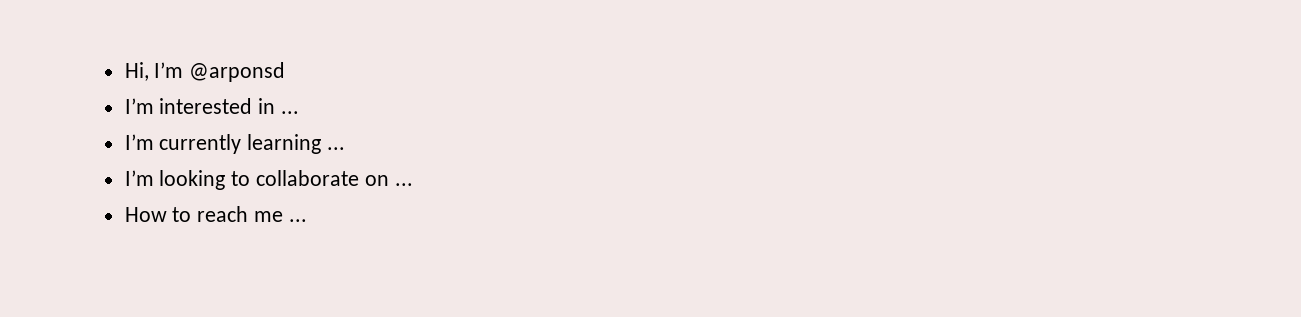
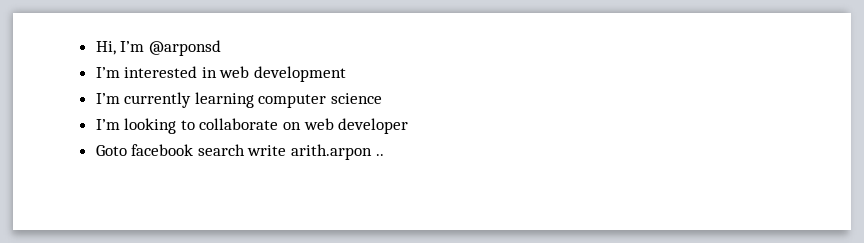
[281,111,300,114] ... -> [219,66,347,82] web development
[327,147,346,150] ... -> [258,93,383,108] computer science
[394,183,413,186] [124,206,307,222] ... // How to reach me ... -> [303,118,409,134] [95,144,384,160] web developer // Goto facebook search write arith.arpon ..

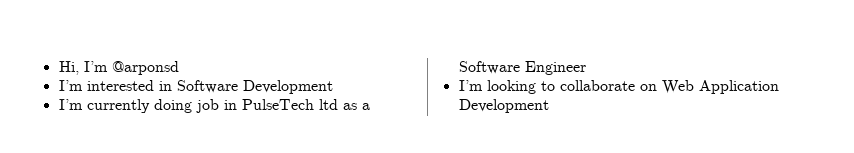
[219,66,347,82] web development -> [176,80,333,94] Software Development
[194,92,383,108] learning computer science -> [153,99,370,113] [458,61,586,75] doing job in PulseTech ltd as a Software Engineer
[303,118,409,134] [95,144,384,160] web developer // Goto facebook search write arith.arpon .. -> [661,80,779,94] [458,99,549,113] Web Application Development

